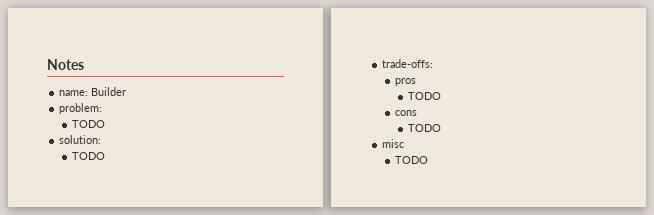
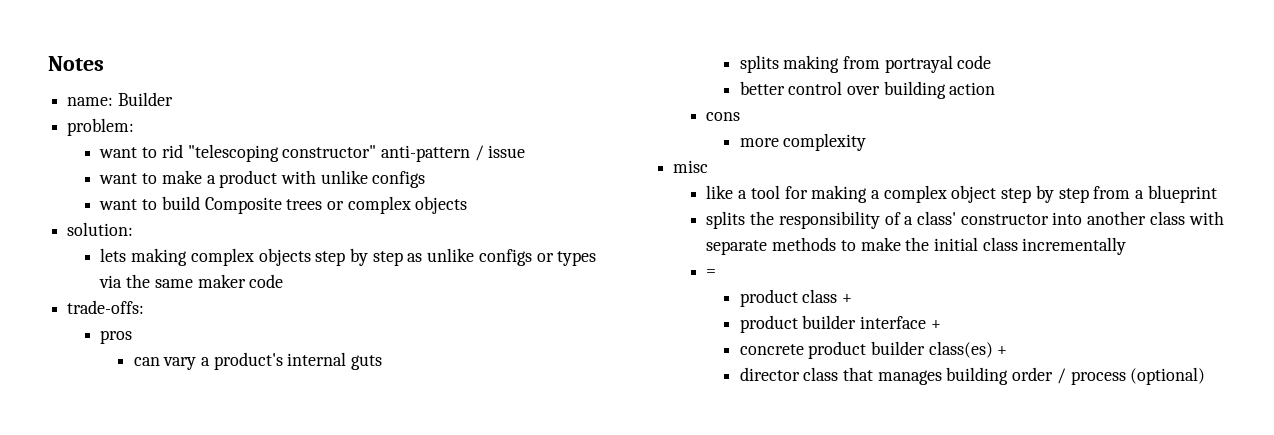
[72,120,106,128] [59,135,102,144] [72,152,106,160] [382,59,434,68] [395,78,417,86] [408,92,442,100] TODO // solution: // TODO // trade-offs: // pros // TODO -> [99,144,526,162] [99,170,426,188] [99,196,468,214] [67,222,134,236] [100,248,597,266] [99,274,284,288] [67,300,145,314] [100,330,133,344] [133,352,383,370] [739,55,992,73] [739,81,996,99] want to rid "telescoping constructor" anti-pattern / issue // want to make a product with unlike configs // want to build Composite trees or complex objects // solution: // lets making complex objects step by step as unlike configs or types via the same maker code // trade-offs: // pros // can vary a product's internal guts // splits making from portrayal code // better control over building action
[408,124,442,132] TODO -> [739,133,867,151] more complexity
[395,156,429,164] TODO -> [706,185,1217,203] [706,211,1224,229] [706,237,1127,255] [706,269,717,277] [739,289,852,307] [739,315,941,333] [739,341,1008,359] [739,367,1206,385] like a tool for making a complex object step by step from a blueprint // splits the responsibility of a class' constructor into another class with separate methods to make the initial class incrementally // = // product class + // product builder interface + // concrete product builder class(es) + // director class that manages building order / process (optional)

